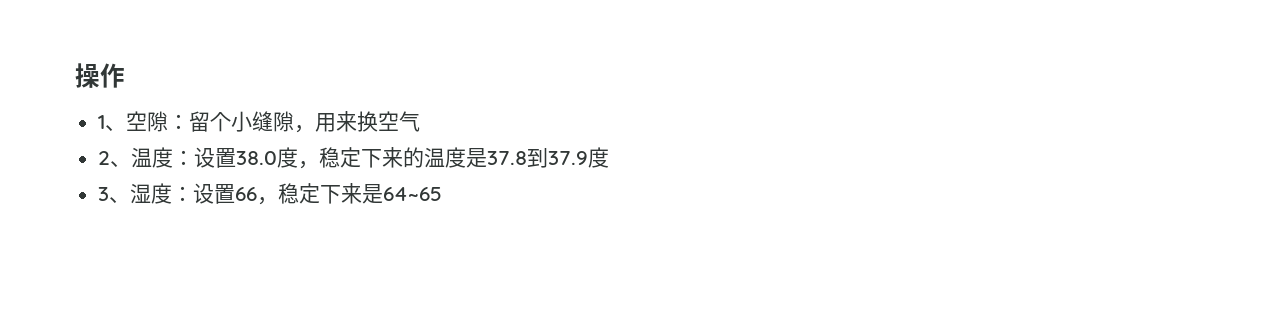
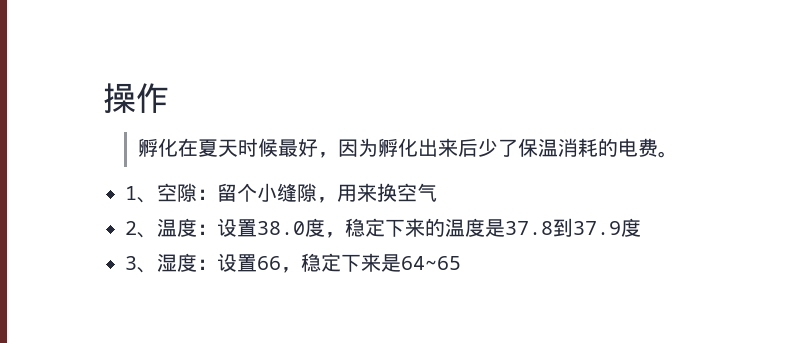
(125, 75) none -> [138,138,679,158] // 孵化在夏天时候最好，因为孵化出来后少了保温消耗的电费。

